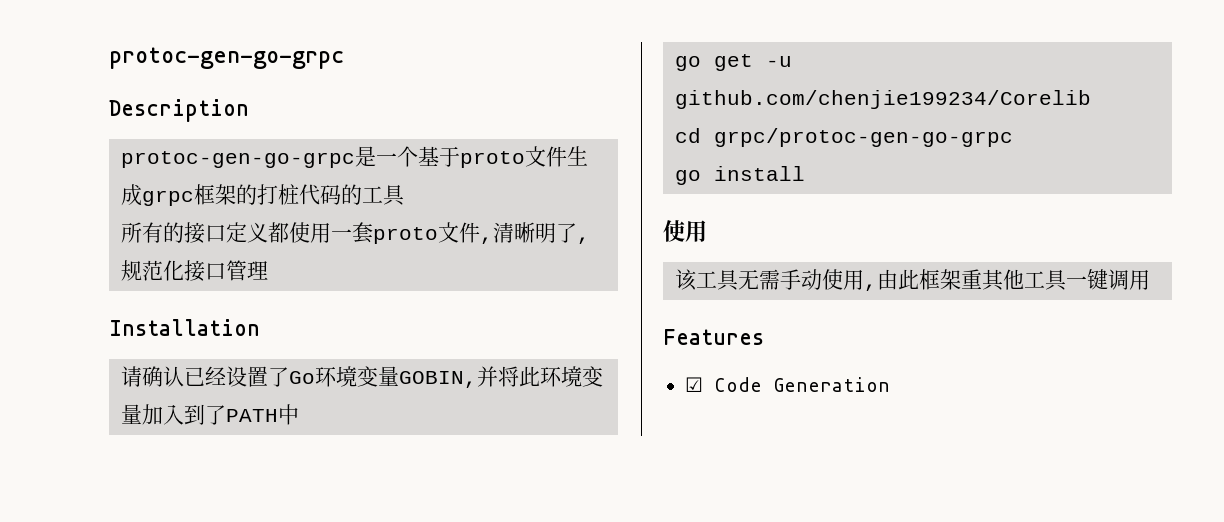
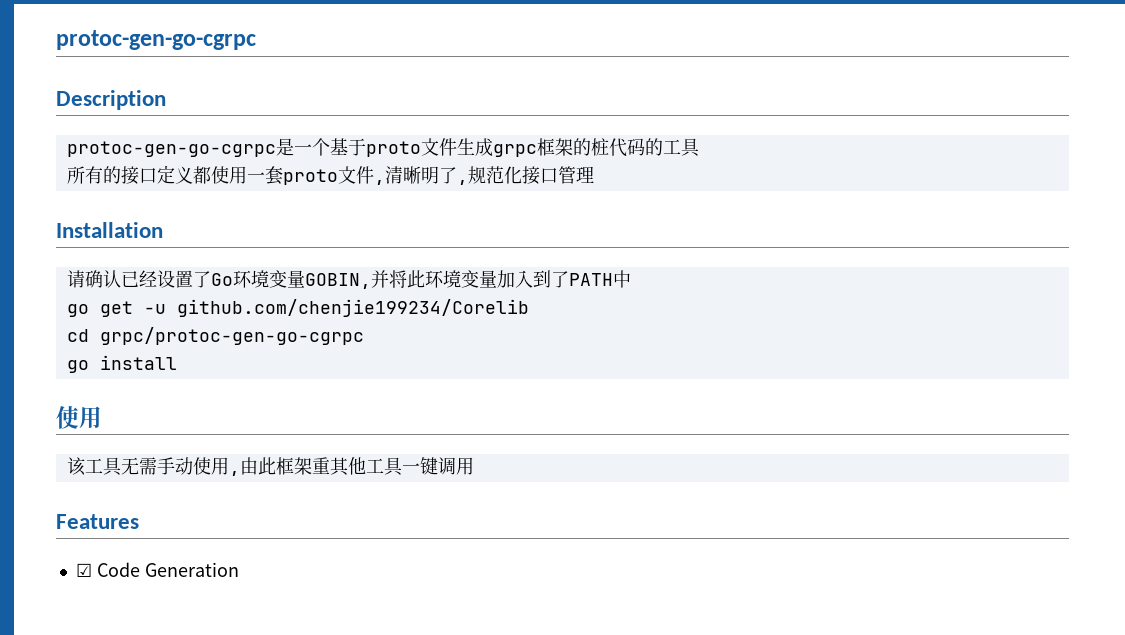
[109,47,344,69] protoc-gen-go-grpc -> [56,30,256,50] protoc-gen-go-cgrpc
[121,151,355,168] protoc-gen-go-grpc -> [66,141,276,157] protoc-gen-go-cgrpc
[257,184,278,205] 打 -> (591, 147) none
[714,128,1013,147] grpc/protoc-gen-go-grpc -> [99,327,364,345] grpc/protoc-gen-go-cgrpc

